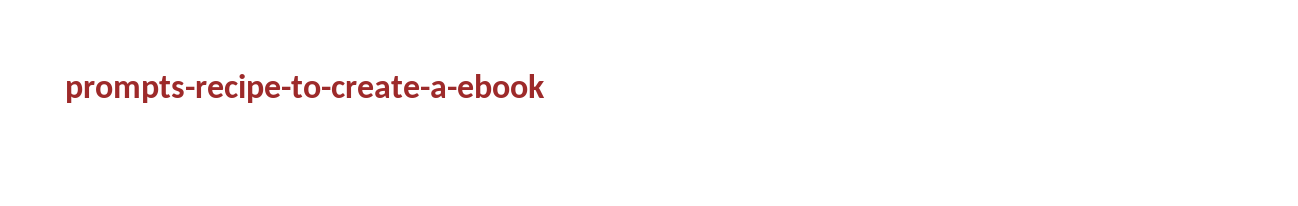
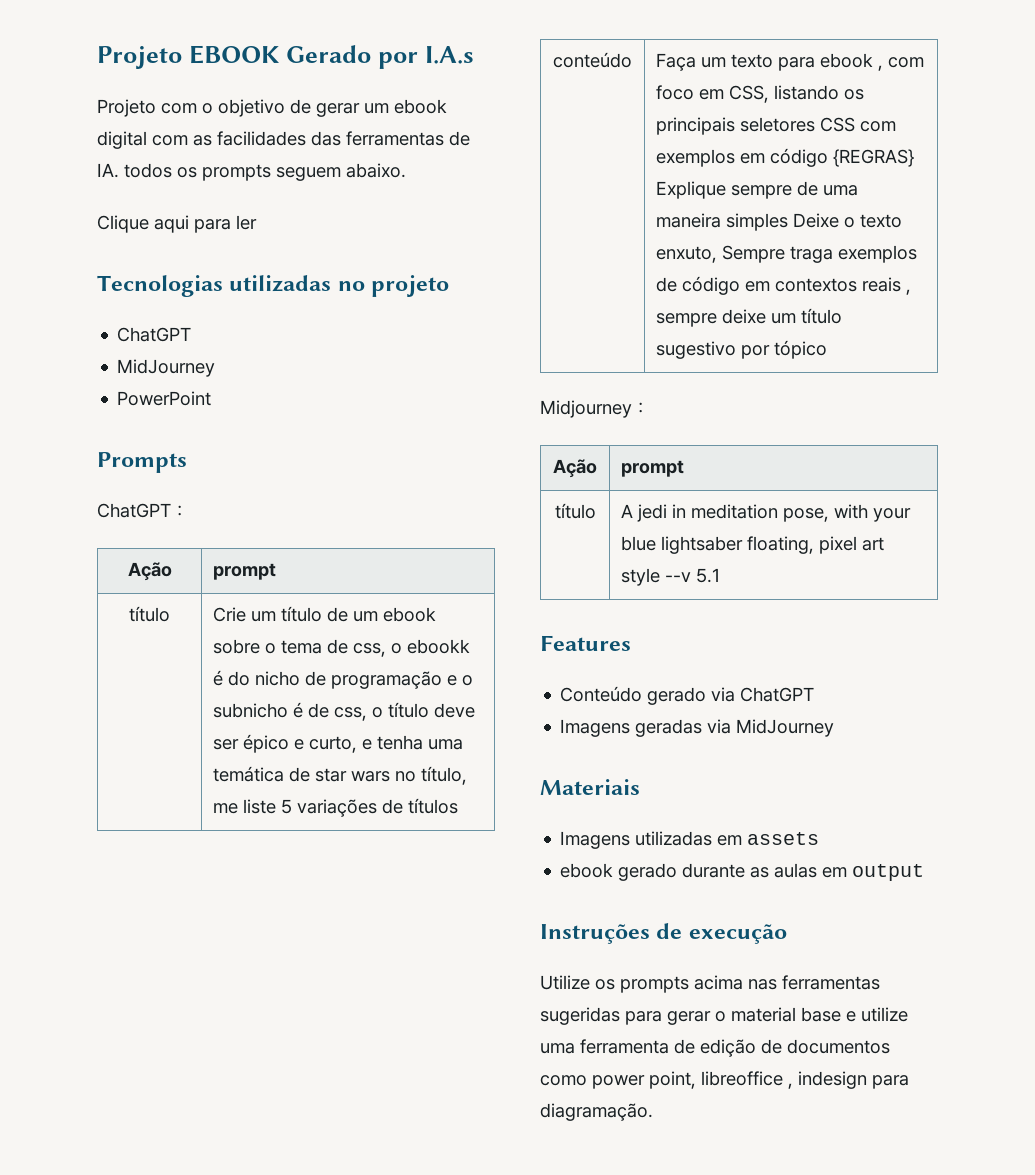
[65,74,545,103] prompts-recipe-to-create-a-ebook -> [97,45,474,69] [97,99,447,117] [97,131,470,149] [97,163,406,181] [97,215,257,233] [97,275,450,297] [117,327,192,342] [117,359,216,377] [117,391,212,406] [97,452,187,473] [97,503,188,518] [127,562,172,581] [213,563,277,580] [129,606,170,622] [213,606,437,622] [213,639,471,657] [213,670,474,689] [213,702,476,721] [213,734,464,753] [213,766,468,785] [213,798,459,817] [553,52,632,68] [656,53,925,71] [656,85,865,103] [656,117,897,135] [656,148,915,167] [656,181,859,199] [656,213,903,231] [656,245,918,263] [656,276,912,295] [656,308,843,327] [656,340,828,359] [540,400,649,418] [553,459,597,478] [621,460,685,477] [554,503,596,519] [621,504,912,522] [621,536,885,554] [621,568,721,586] [540,635,631,651] [560,686,815,705] [560,719,835,737] [540,779,640,795] [560,831,820,849] [560,863,925,881] [540,923,787,944] [540,975,880,993] [540,1007,908,1025] [540,1039,890,1057] [540,1071,909,1089] [540,1103,653,1121] Projeto EBOOK Gerado por I.A.s // Projeto com o objetivo de gerar um ebook digital com as facilidades das ferramentas de IA. todos os prompts seguem abaixo. // Clique aqui para ler // Tecnologias utilizadas no projeto // ChatGPT // MidJourney // PowerPoint // Prompts // ChatGPT： // Ação | prompt // título | Crie um título de um ebook sobre o tema de css, o ebookk é do nicho de programação e o subnicho é de css, o título deve ser épico e curto, e tenha uma temática de star wars no título, me liste 5 variações de títulos // conteúdo | Faça um texto para ebook , com foco em CSS, listando os principais seletores CSS com exemplos em código {REGRAS} Explique sempre de uma maneira simples Deixe o texto enxuto, Sempre traga exemplos de código em contextos reais , sempre deixe um título sugestivo por tópico // Midjourney： // Ação | prompt // título | A jedi in meditation pose, with your blue lightsaber floating, pixel art style --v 5.1 // Features // Conteúdo gerado via ChatGPT // Imagens geradas via MidJourney // Materiais // Imagens utilizadas em assets // ebook gerado durante as aulas em output // Instruções de execução // Utilize os prompts acima nas ferramentas sugeridas para gerar o material base e utilize uma ferramenta de edição de documentos como power point, libreoffice , indesign para diagramação.

